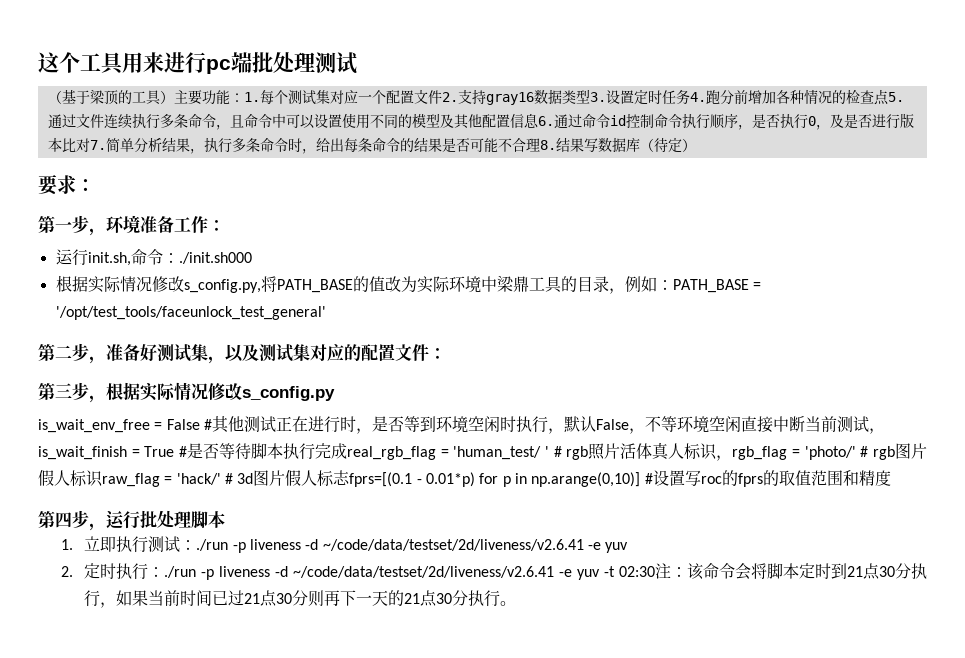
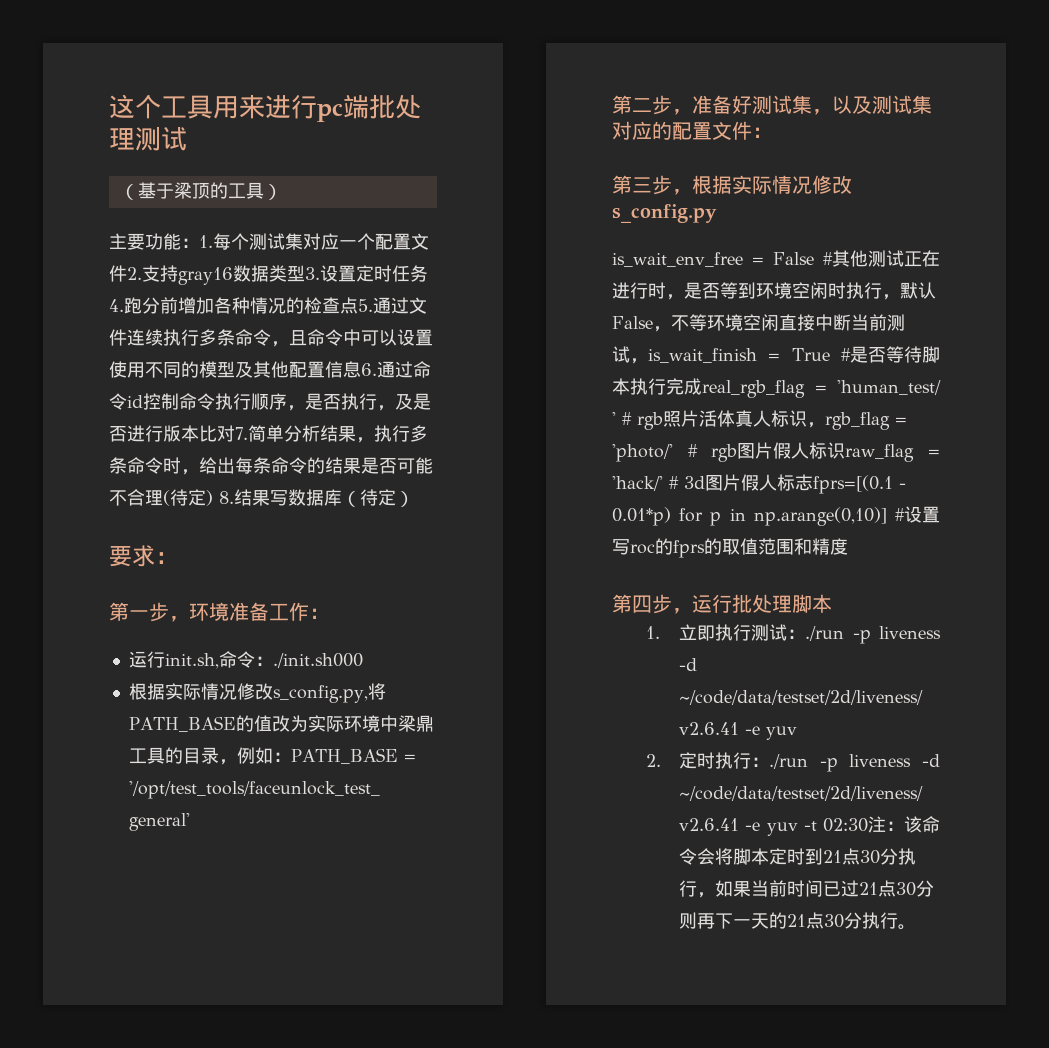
(174, 97) none -> (282, 192) //
[807,116,816,126] 0 -> (377, 401) none
(540, 145) none -> [163,489,213,506] (待定)

